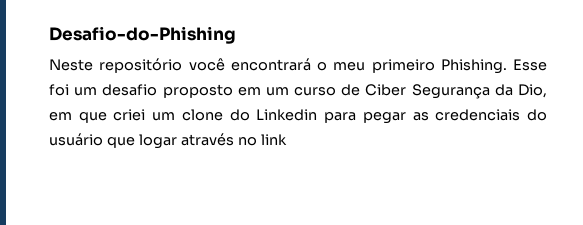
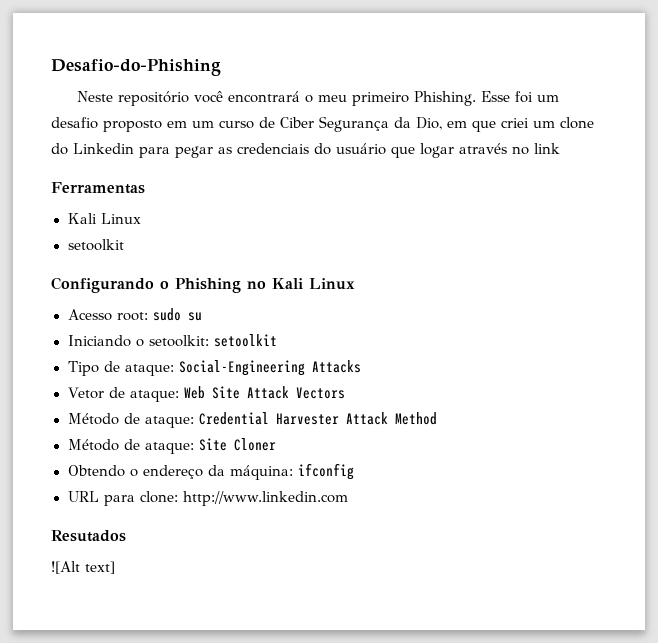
(287, 139) none -> [51,182,145,194] [67,213,141,224] [67,239,124,251] [51,277,355,293] [67,308,202,321] [67,334,277,347] [67,360,361,376] [67,386,346,402] [67,412,437,428] [67,438,276,454] [67,463,354,480] [67,491,349,506] [51,530,126,542] [51,561,115,574] // Ferramentas // Kali Linux // setoolkit // Configurando o Phishing no Kali Linux // Acesso root: sudo su // Iniciando o setoolkit: setoolkit // Tipo de ataque: Social-Engineering Attacks // Vetor de ataque: Web Site Attack Vectors // Método de ataque: Credential Harvester Attack Method // Método de ataque: Site Cloner // Obtendo o endereço da máquina: ifconfig // URL para clone: http://www.linkedin.com // Resutados // ![Alt text]

